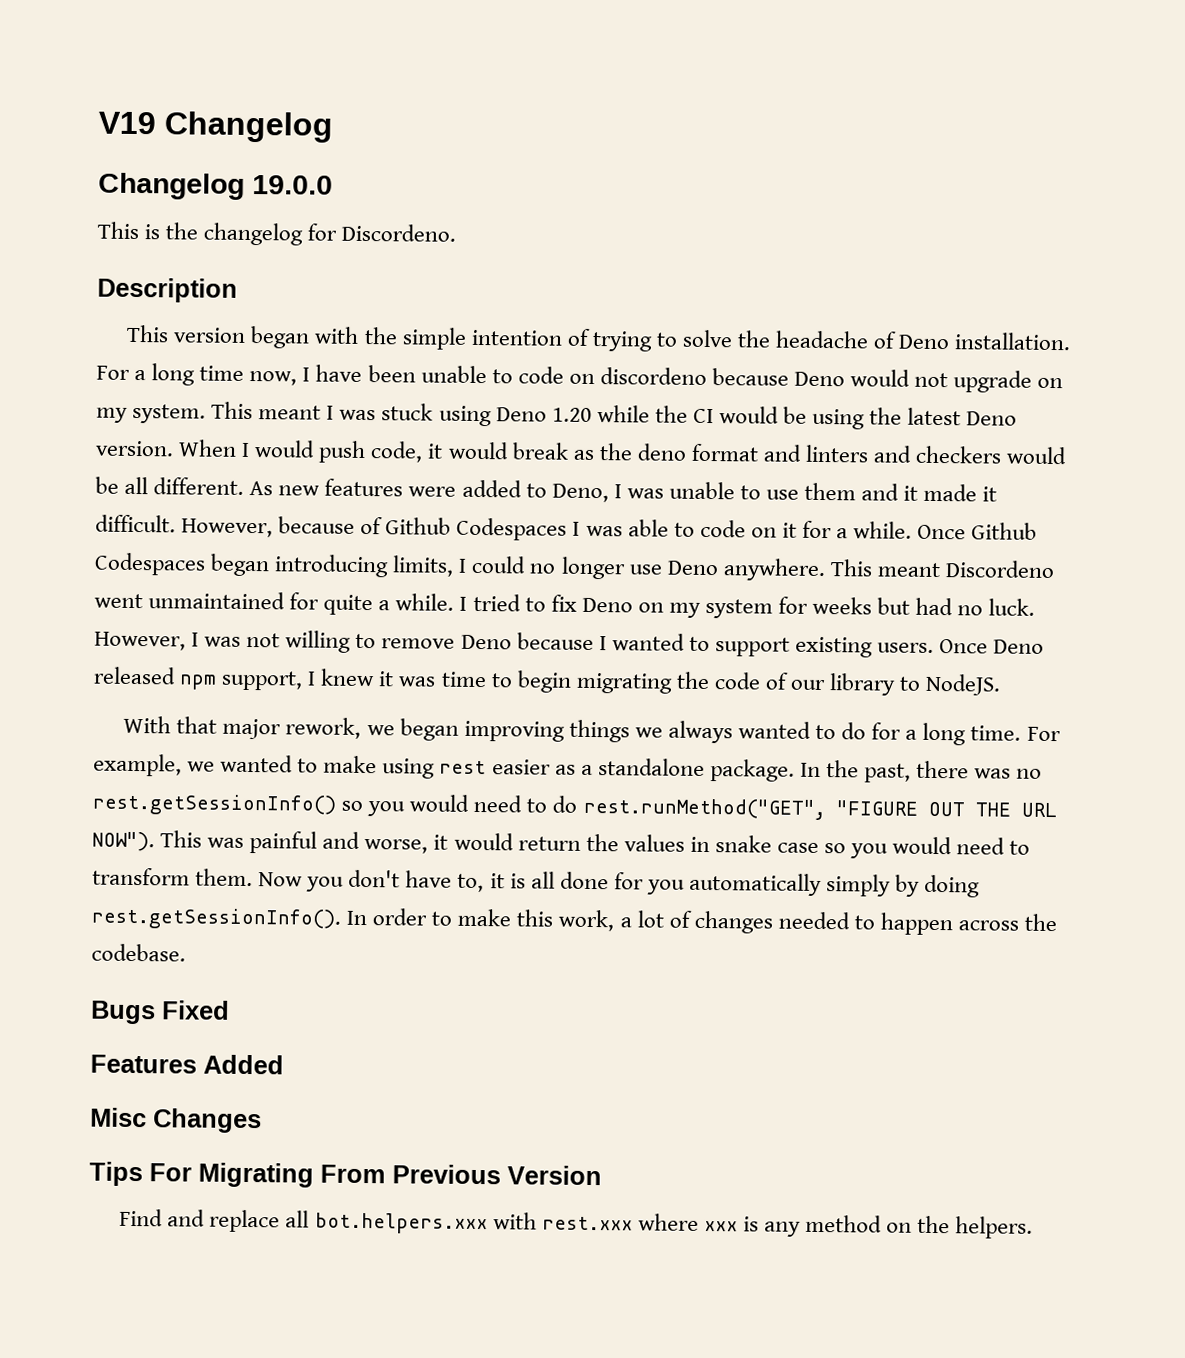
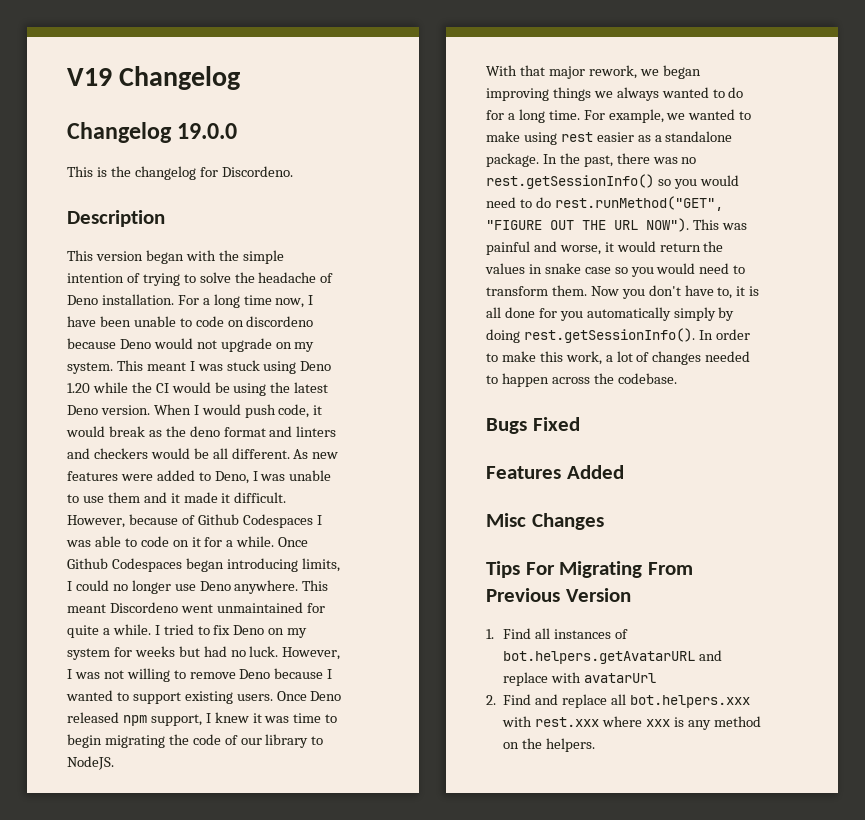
(602, 1175) none -> [486,628,628,639] [503,650,723,664] [503,672,657,686] [486,695,496,705] 1. Find all instances of bot.helpers.getAvatarURL and replace with avatarUrl // 2.

